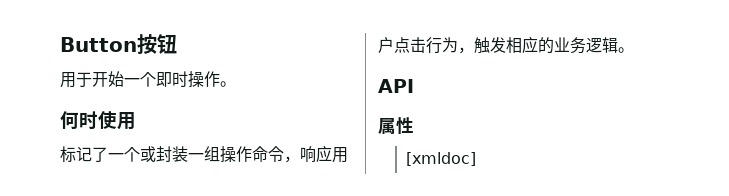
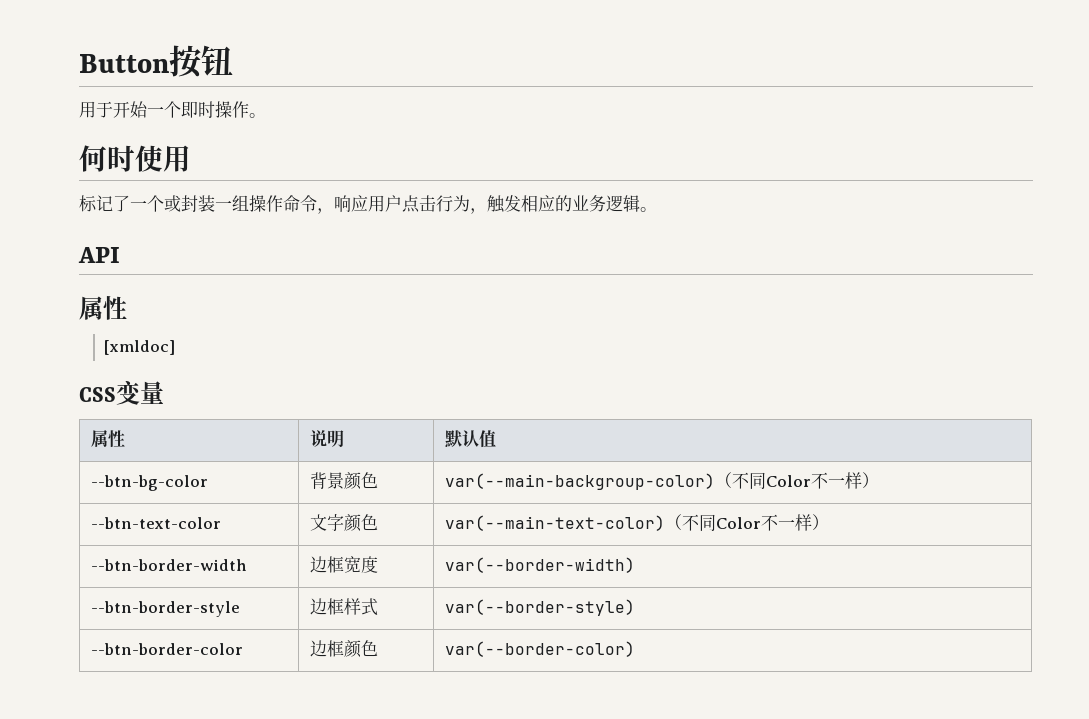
(477, 159) none -> [79,380,164,405] [91,430,126,448] [310,430,345,447] [445,430,497,448] [91,475,209,491] [310,472,379,490] [445,472,880,490] [91,517,222,529] [310,514,379,532] [445,514,830,531] [91,559,248,571] [310,556,379,573] [445,557,636,573] [91,601,241,617] [310,598,379,616] [445,599,636,616] [91,643,244,655] [310,640,379,658] [445,641,636,657] // CSS变量 // 属性 | 说明 | 默认值 // --btn-bg-color | 背景颜色 | var(--main-backgroup-color)（不同Color不一样） // --btn-text-color | 文字颜色 | var(--main-text-color)（不同Color不一样） // --btn-border-width | 边框宽度 | var(--border-width) // --btn-border-style | 边框样式 | var(--border-style) // --btn-border-color | 边框颜色 | var(--border-color)

